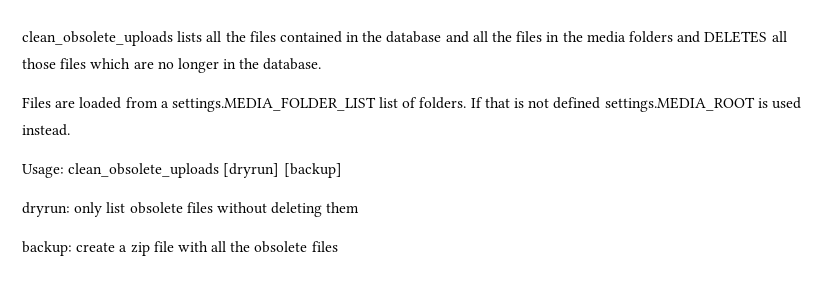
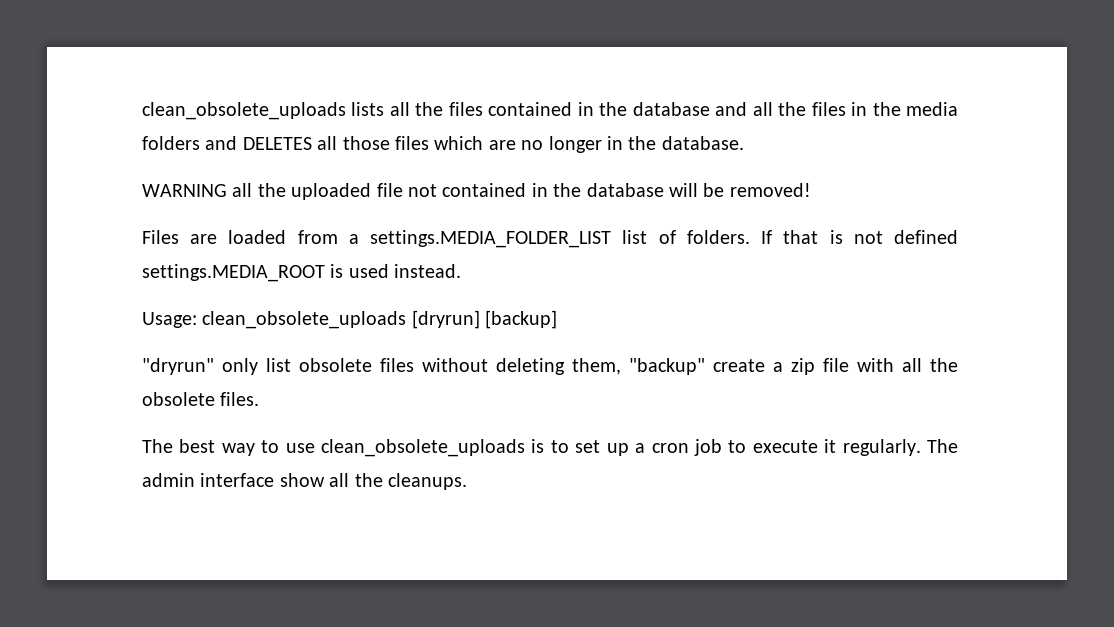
(322, 64) none -> [142,183,811,200] // WARNING all the uploaded file not contained in the database will be removed!
[22,202,70,217] dryrun: -> [142,358,214,375] "dryrun"
[326,202,360,213] [22,241,72,256] them // backup: -> [572,358,705,375] them, "backup"
[311,241,338,252] files -> [220,392,260,406] [142,439,958,457] [142,473,467,490] files. // The best way to use clean_obsolete_uploads is to set up a cron job to execute it regularly. The admin interface show all the cleanups.

